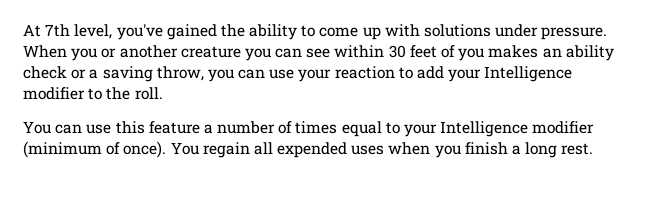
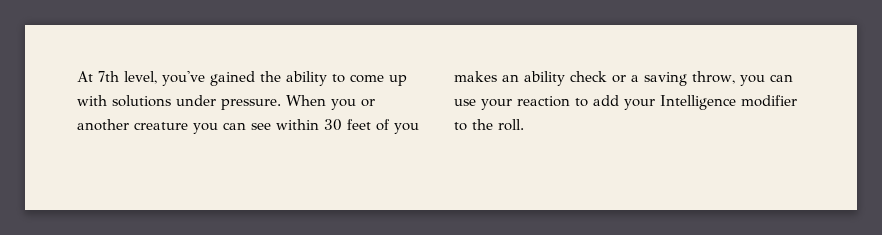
[23,121,595,137] [23,141,594,158] // You can use this feature a number of times equal to your Intelligence modifier (minimum of once). You regain all expended uses when you finish a long rest. -> (524, 125) none

